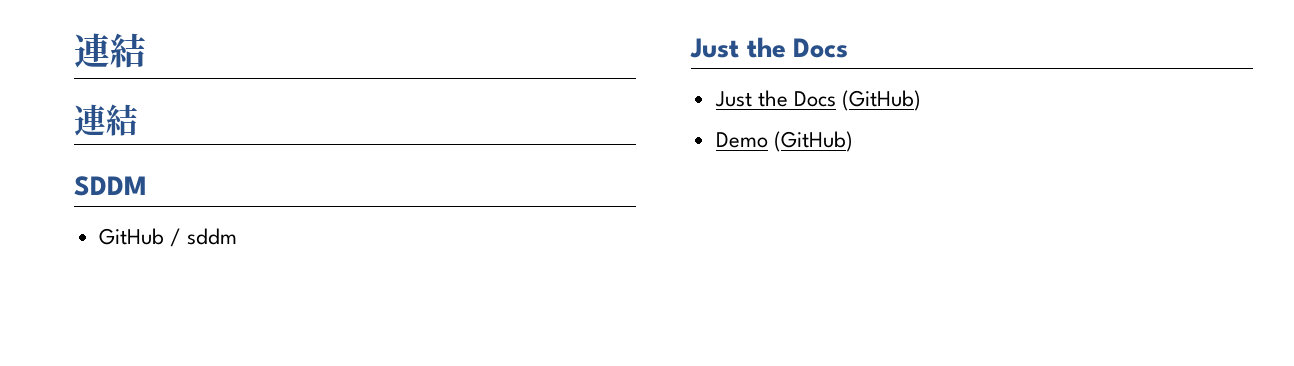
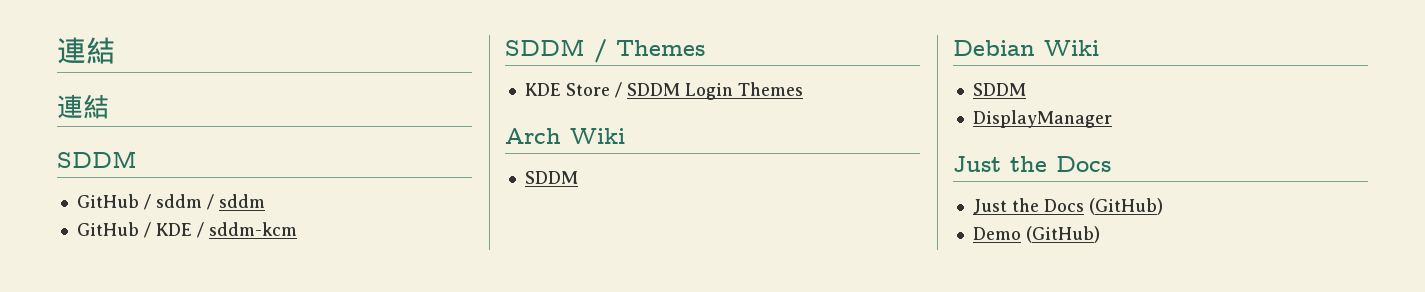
(237, 236) none -> [206,194,265,210] [76,222,297,238] [505,39,705,63] [524,82,803,100] [505,128,625,144] [524,171,578,184] [953,40,1099,56] [972,83,1026,96] [972,110,1112,128] / sddm // GitHub / KDE / sddm-kcm // SDDM / Themes // KDE Store / SDDM Login Themes // Arch Wiki // SDDM // Debian Wiki // SDDM // DisplayManager

